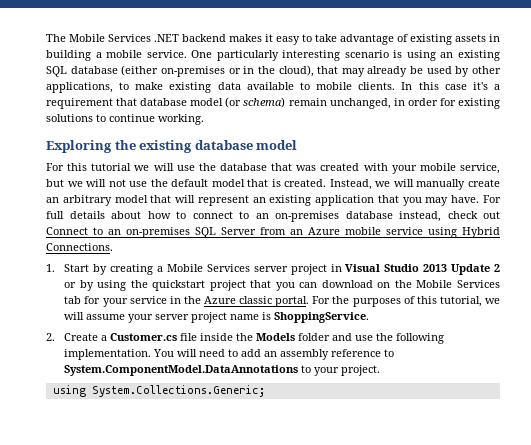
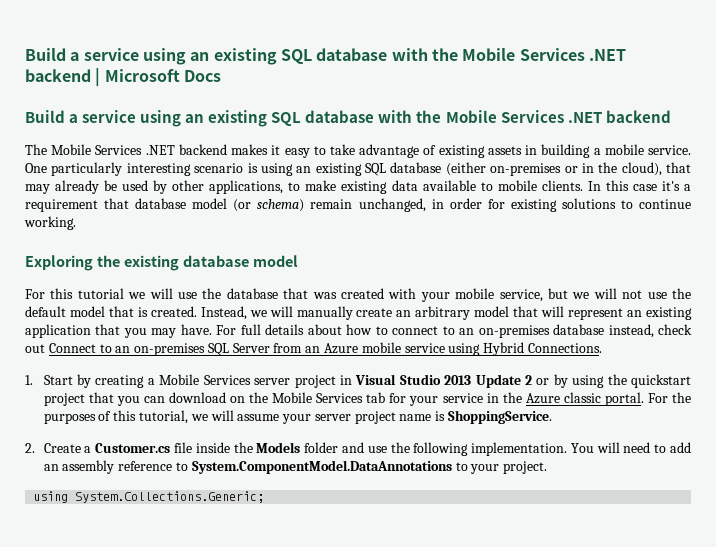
(46, 38) none -> [25,48,626,65] [25,68,221,87] [25,110,671,127] Build a service using an existing SQL database with the Mobile Services .NET backend | Microsoft Docs // Build a service using an existing SQL database with the Mobile Services .NET backend //

